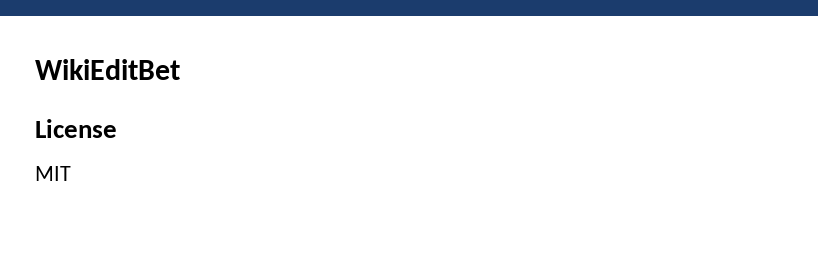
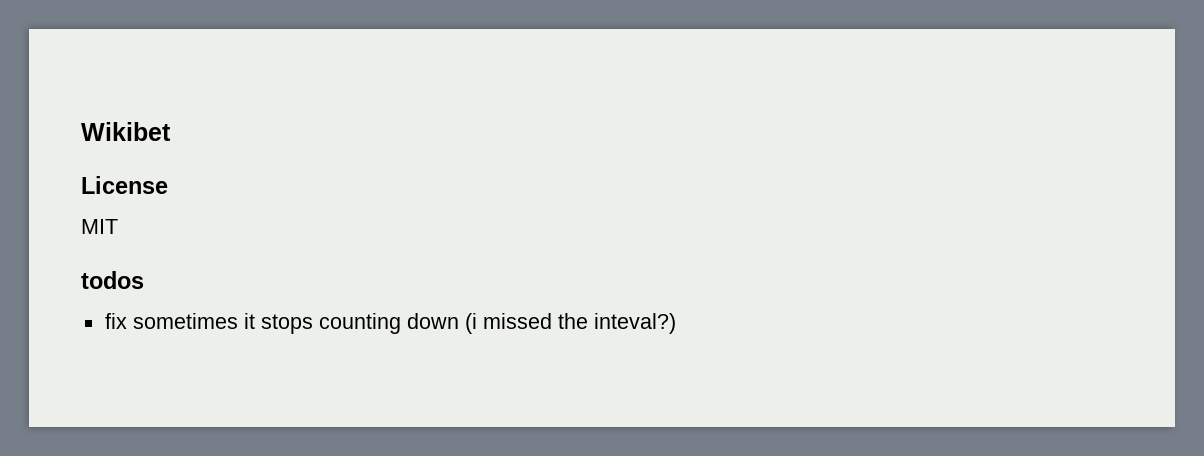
[35,59,180,80] WikiEditBet -> [81,122,171,141] Wikibet
(71, 173) none -> [81,271,144,289] [104,313,676,334] // todos // fix sometimes it stops counting down (i missed the inteval?)

